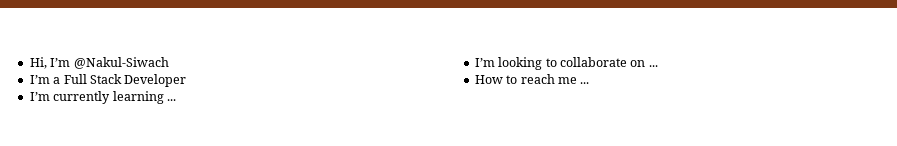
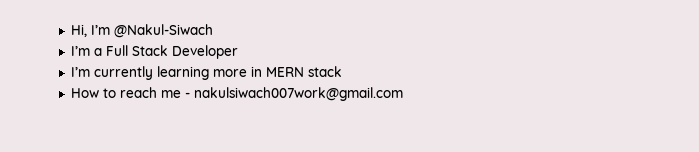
[166,99,176,101] [474,57,658,70] ... // I’m looking to collaborate on ... -> [212,66,342,77] more in MERN stack
[580,82,590,84] ... -> [184,87,403,101] - nakulsiwach007work@gmail.com

